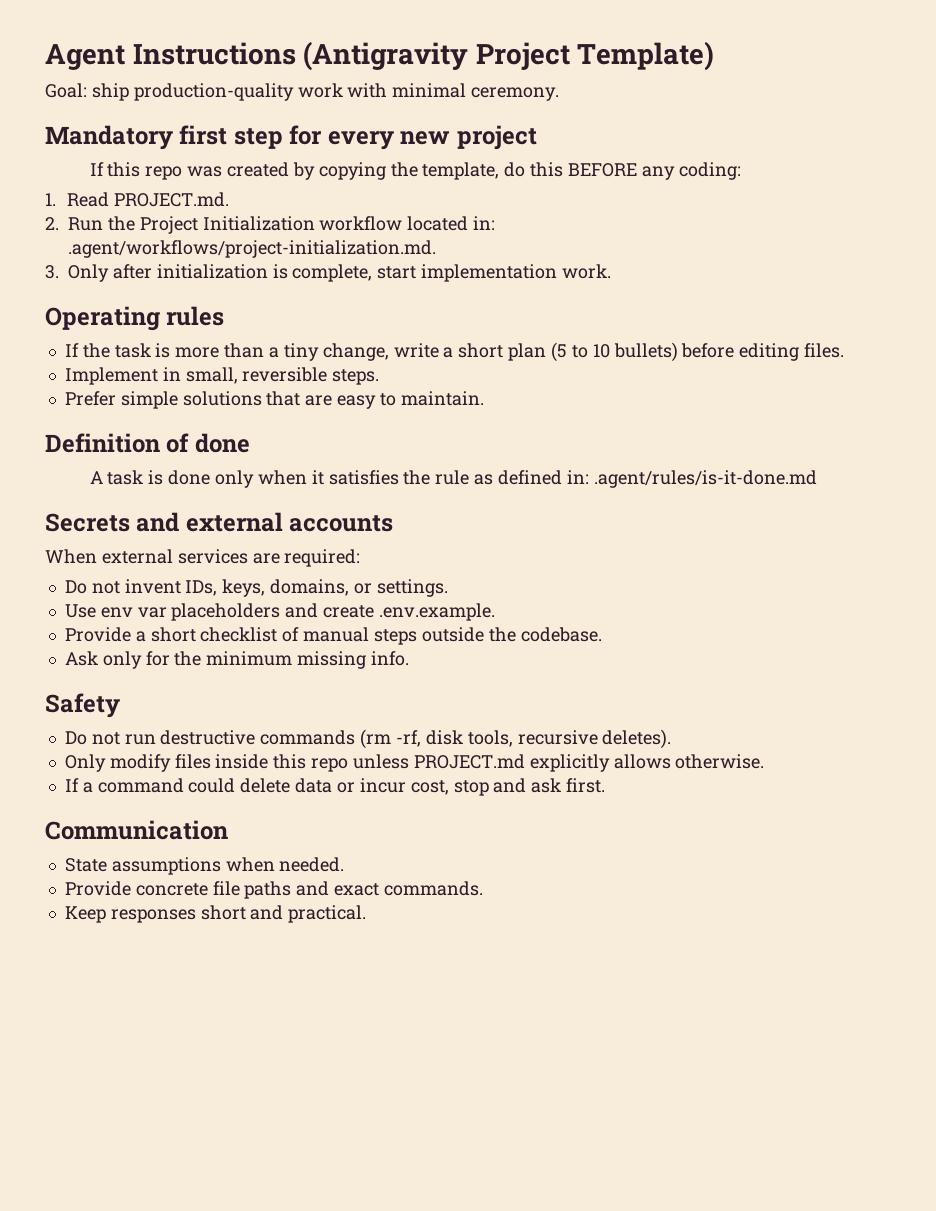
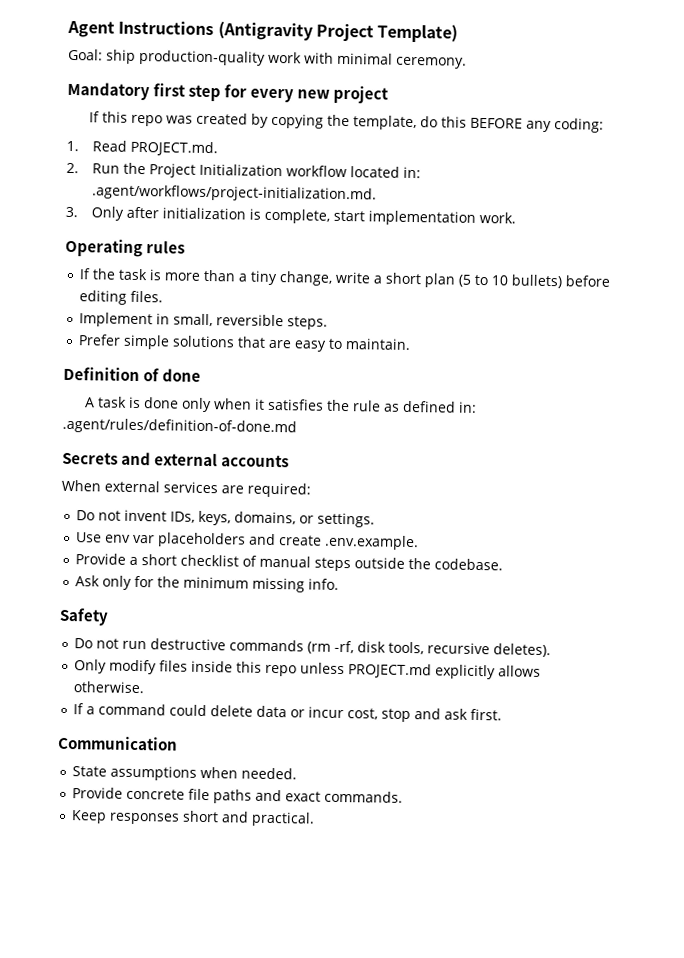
[593,470,817,488] .agent/rules/is-it-done.md -> [62,417,297,436] .agent/rules/definition-of-done.md

